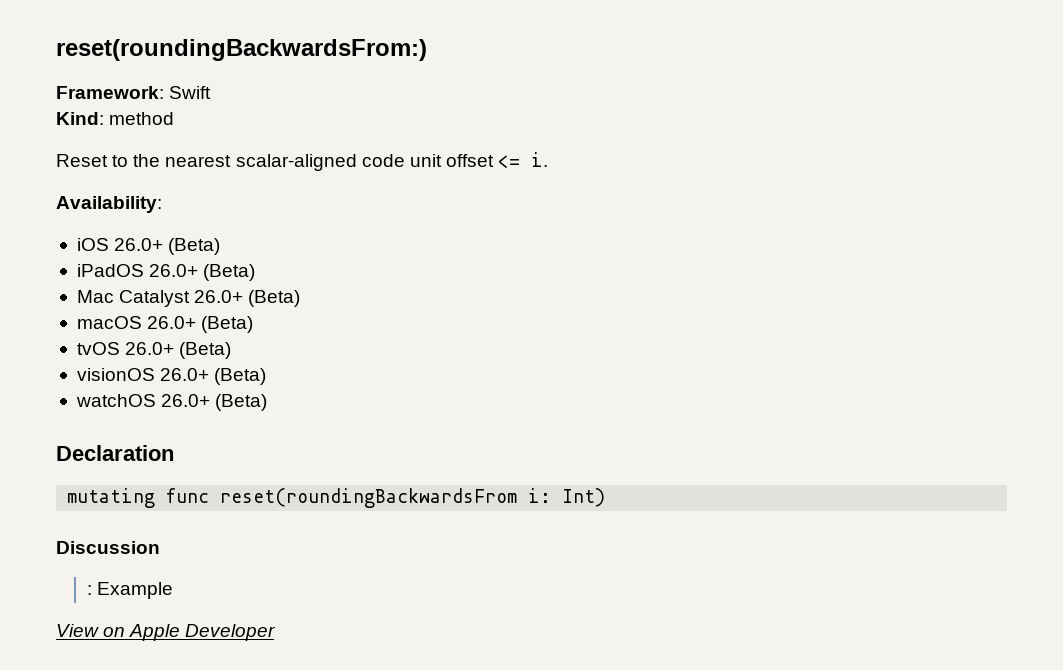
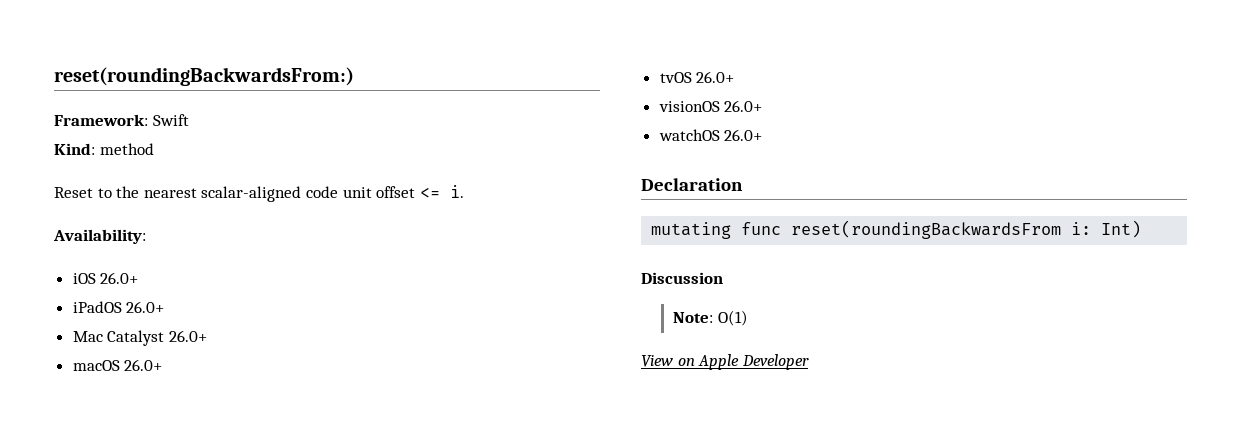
[168,238,221,255] (Beta) -> (139, 278) none
[203,264,256,281] (Beta) -> (165, 307) none
[248,290,301,307] (Beta) -> (207, 336) none
[201,316,254,333] (Beta) -> (163, 365) none
[179,342,232,359] (Beta) -> (735, 77) none
[214,368,267,385] (Beta) -> (763, 106) none
[215,394,268,411] (Beta) -> (763, 135) none
[86,582,174,599] : Example -> [672,310,748,326] Note: O(1)

